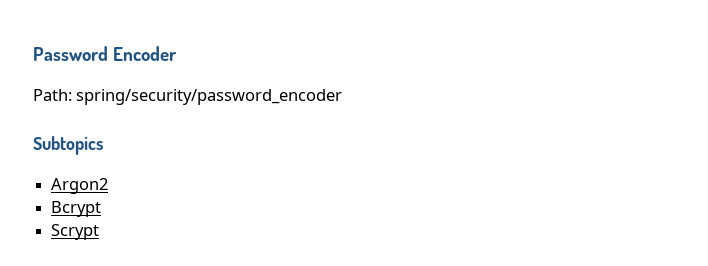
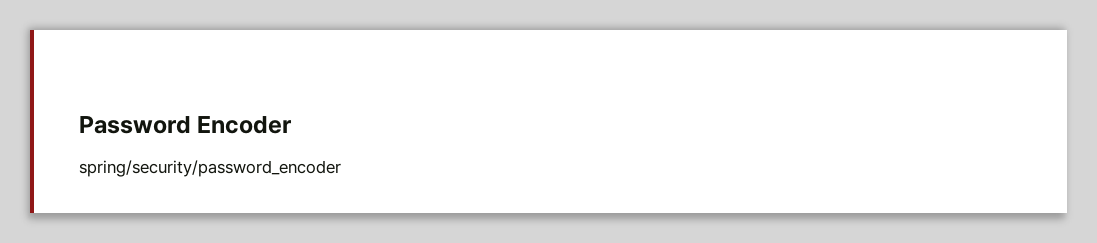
[33,89,72,101] Path: -> (293, 125) none
[33,136,103,155] [51,178,109,194] [51,201,102,217] [51,224,100,240] // Subtopics // Argon2 // Bcrypt // Scrypt -> (341, 168) none

